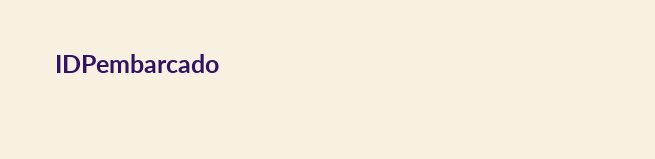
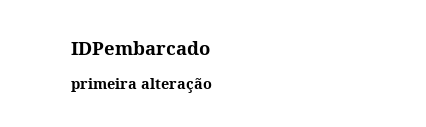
(219, 63) none -> [71,78,212,93] // primeira alteração

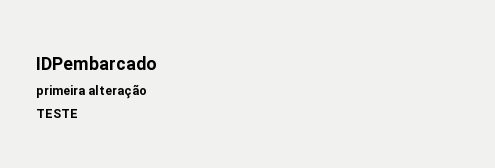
(212, 85) none -> [36,109,78,118] // TESTE

